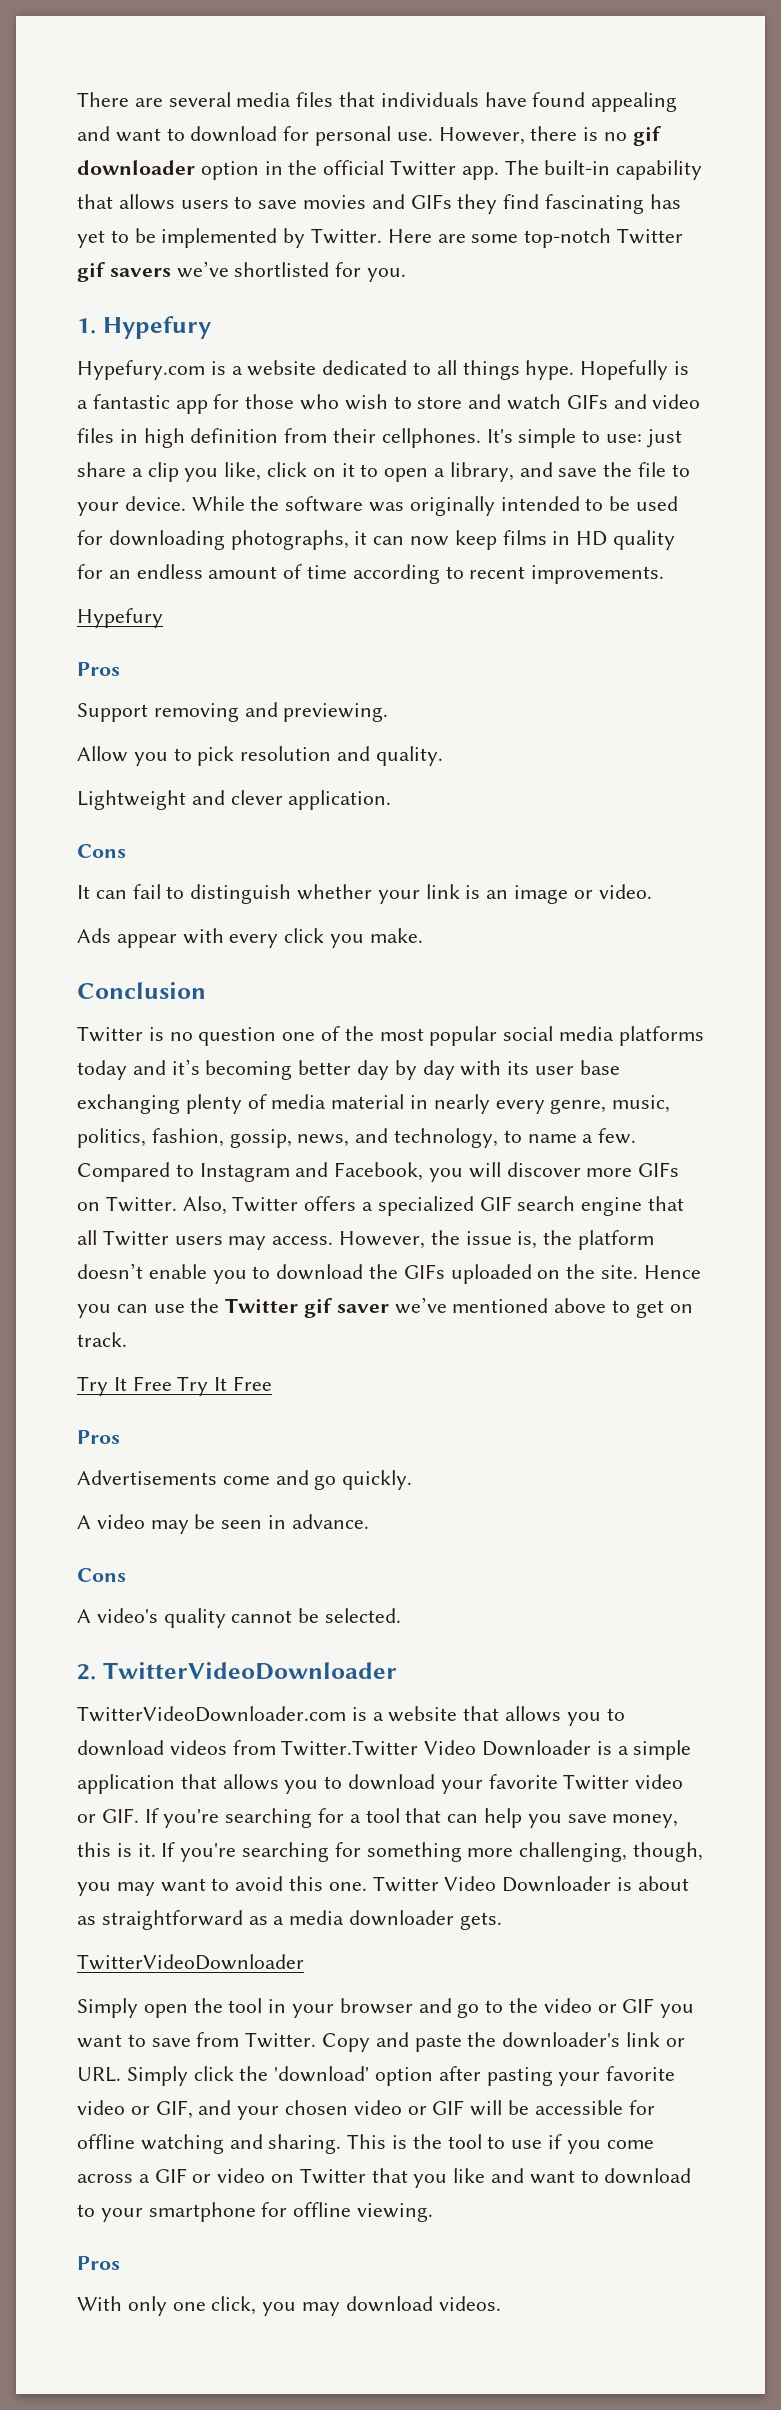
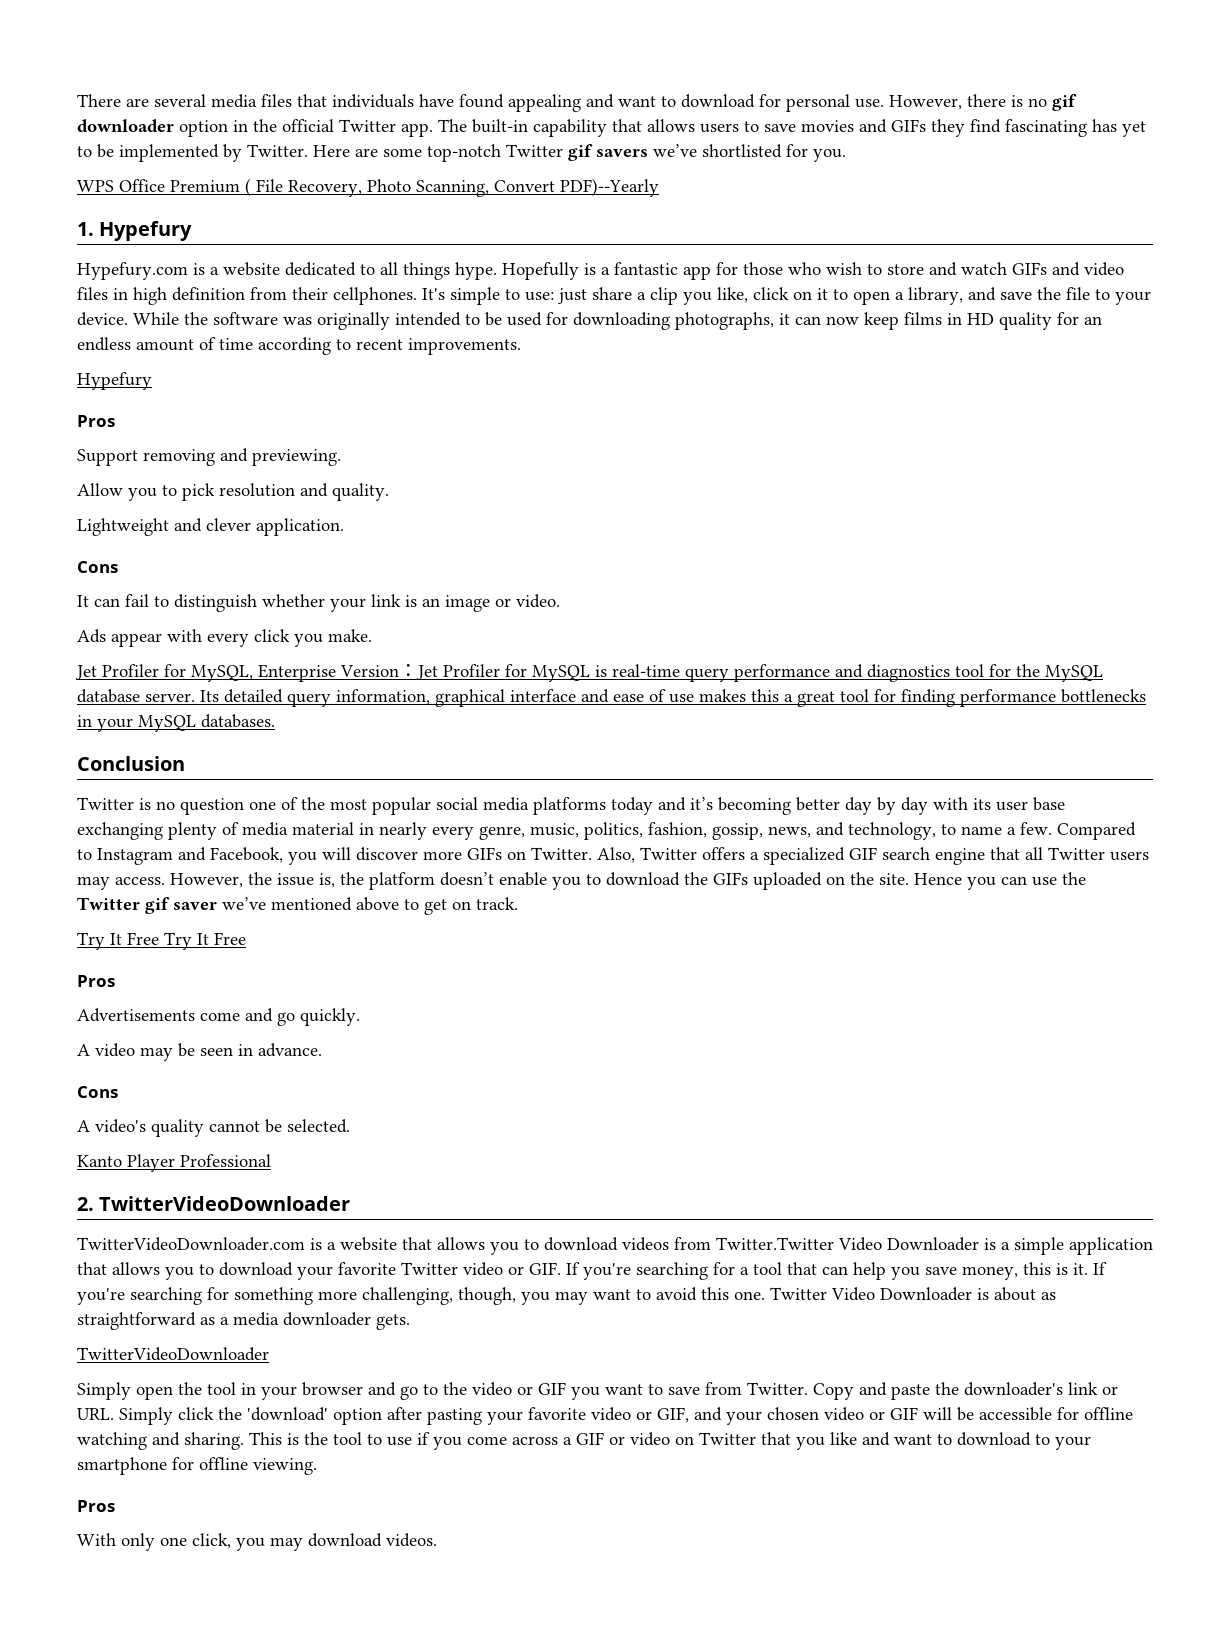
(407, 275) none -> [77,178,659,197] // WPS Office Premium ( File Recovery, Photo Scanning, Convert PDF)--Yearly
(423, 935) none -> [75,664,1103,682] [77,689,1146,707] [77,714,275,732] // Jet Profiler for MySQL, Enterprise Version：Jet Profiler for MySQL is real-time query performance and diagnostics tool for the MySQL database server. Its detailed query information, graphical interface and ease of use makes this a great tool for finding performance bottlenecks in your MySQL databases.
(402, 1615) none -> [77,1154,271,1172] // Kanto Player Professional

